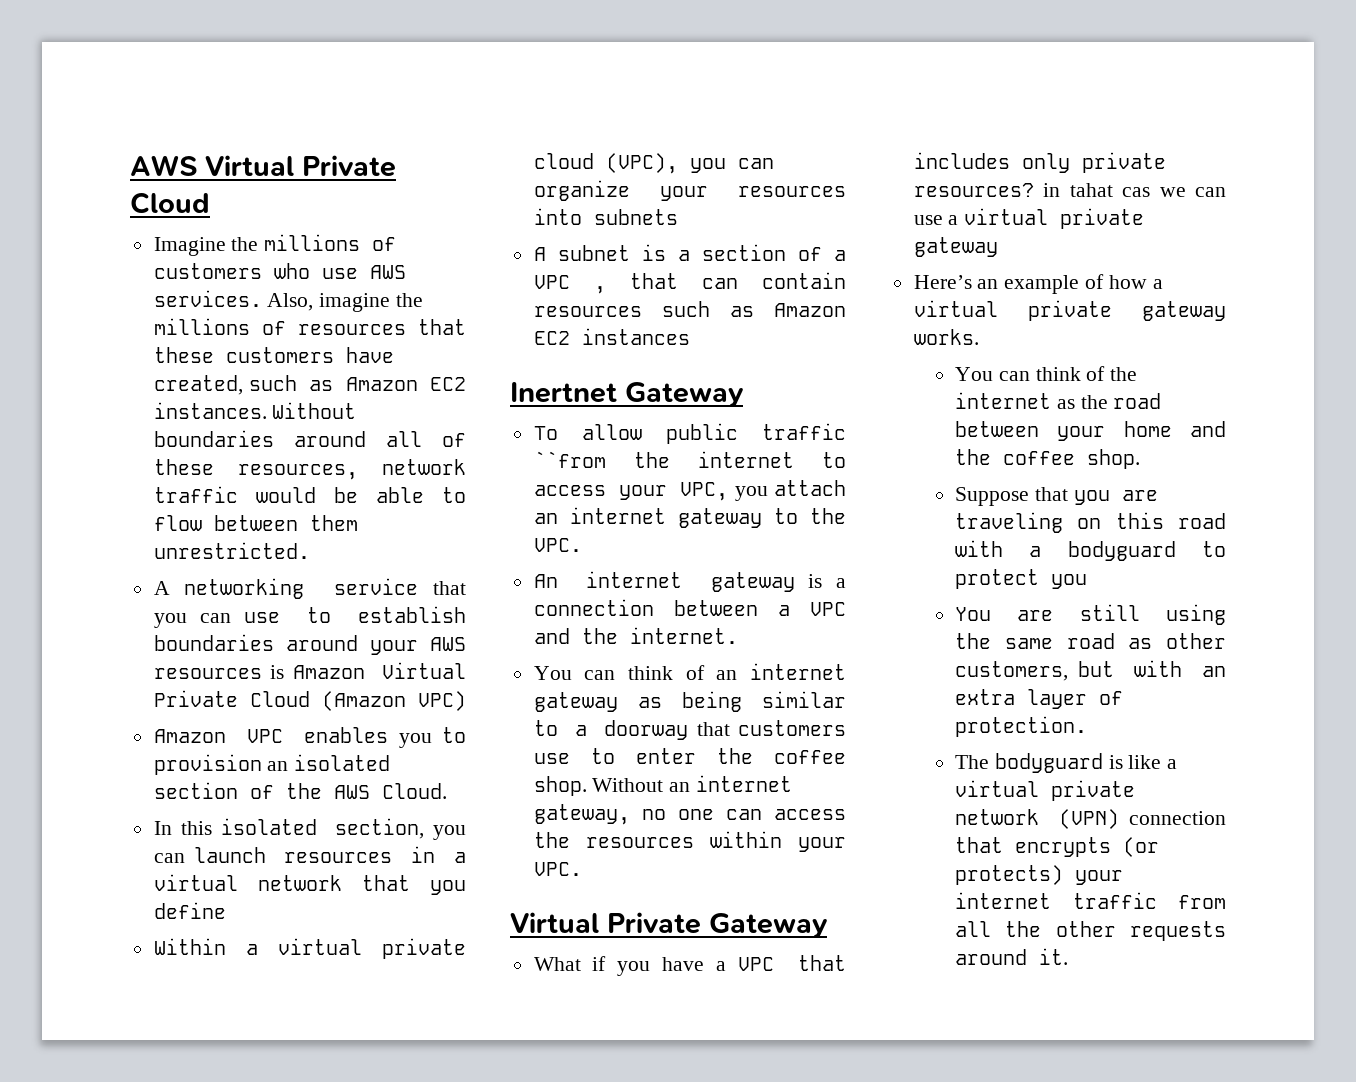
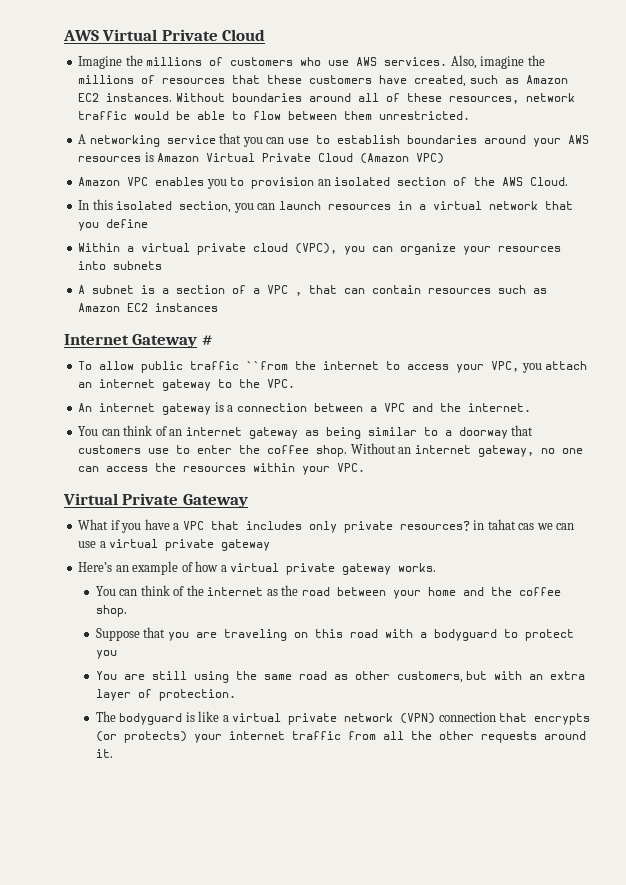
[510,382,744,407] Inertnet Gateway -> [64,334,213,348] Internet Gateway #

